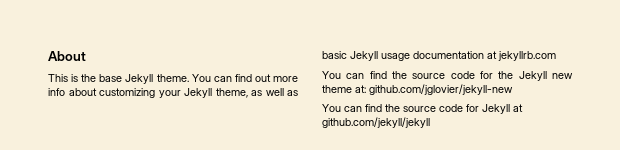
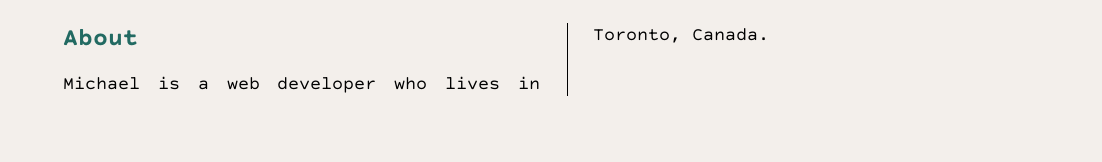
[48,74,298,84] [48,88,298,98] [322,51,556,61] [322,71,573,81] [322,84,513,95] [322,104,523,114] [322,117,430,128] This is the base Jekyll theme. You can find out more info about customizing your Jekyll theme, as well as basic Jekyll usage documentation at jekyllrb.com // You can find the source code for the Jekyll new theme at: github.com/jglovier/jekyll-new // You can find the source code for Jekyll at github.com/jekyll/jekyll -> [63,76,540,93] [593,28,769,43] Michael is a web developer who lives in Toronto, Canada.

